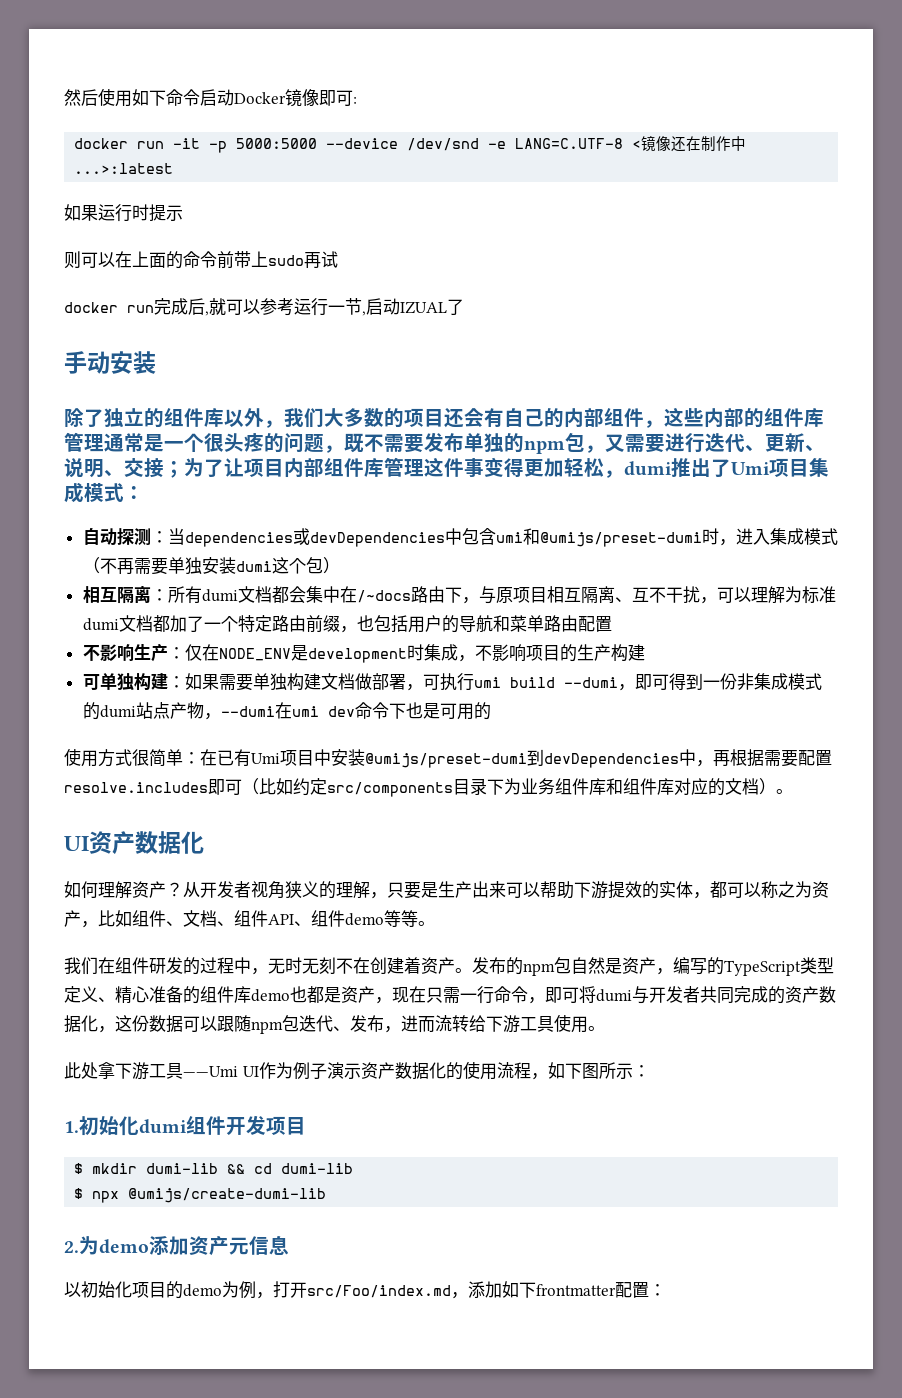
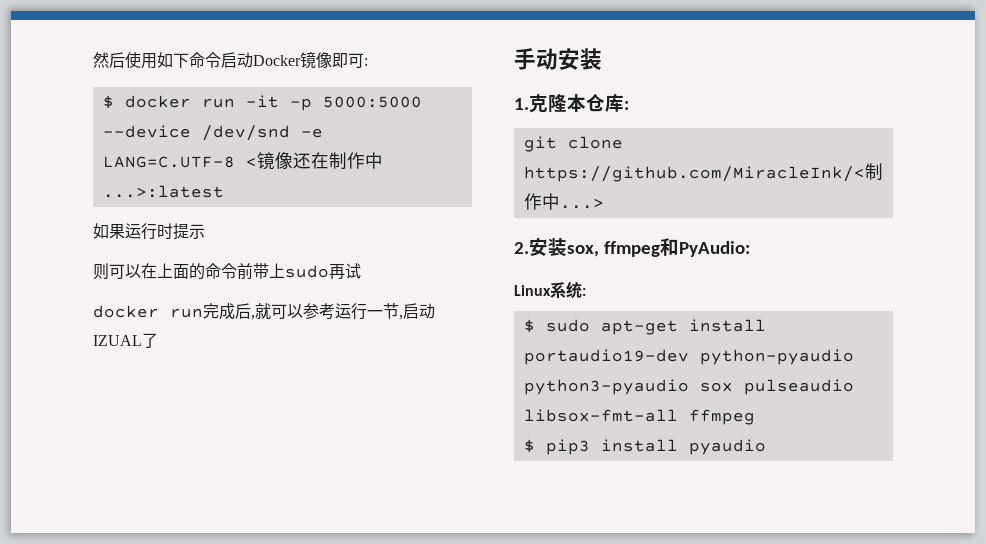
(357, 100) none -> [102,95,114,109] $
[64,407,824,428] [64,432,825,454] [64,457,829,478] [64,482,144,503] [82,527,838,547] [82,557,340,575] [82,586,836,604] [82,615,612,633] [82,644,645,663] [82,673,822,691] [82,702,491,720] [64,748,832,768] [64,778,793,797] [64,831,204,855] [64,881,829,899] [64,910,435,928] [64,957,834,976] [64,986,836,1004] [64,1014,605,1034] [64,1061,650,1080] [64,1115,306,1136] [74,1163,354,1174] [74,1188,327,1203] [64,1235,289,1256] [64,1281,666,1299] 除了独立的组件库以外，我们大多数的项目还会有自己的内部组件，这些内部的组件库管理通常是一个很头疼的问题，既不需要发布单独的npm包，又需要进行迭代、更新、说明、交接；为了让项目内部组件库管理这件事变得更加轻松，dumi推出了Umi项目集成模式： // 自动探测：当dependencies或devDependencies中包含umi和@umijs/preset-dumi时，进入集成模式（不再需要单独安装dumi这个包） // 相互隔离：所有dumi文档都会集中在/~docs路由下，与原项目相互隔离、互不干扰，可以理解为标准dumi文档都加了一个特定路由前缀，也包括用户的导航和菜单路由配置 // 不影响生产：仅在NODE_ENV是development时集成，不影响项目的生产构建 // 可单独构建：如果需要单独构建文档做部署，可执行umi build --dumi，即可得到一份非集成模式的dumi站点产物，--dumi在umi dev命令下也是可用的 // 使用方式很简单：在已有Umi项目中安装@umijs/preset-dumi到devDependencies中，再根据需要配置resolve.includes即可（比如约定src/components目录下为业务组件库和组件库对应的文档）。 // UI资产数据化 // 如何理解资产？从开发者视角狭义的理解，只要是生产出来可以帮助下游提效的实体，都可以称之为资产，比如组件、文档、组件API、组件demo等等。 // 我们在组件研发的过程中，无时无刻不在创建着资产。发布的npm包自然是资产，编写的TypeScript类型定义、精心准备的组件库demo也都是资产，现在只需一行命令，即可将dumi与开发者共同完成的资产数据化，这份数据可以跟随npm包迭代、发布，进而流转给下游工具使用。 // 此处拿下游工具——Umi UI作为例子演示资产数据化的使用流程，如下图所示： // 1.初始化dumi组件开发项目 // $ mkdir dumi-lib && cd dumi-lib // $ npx @umijs/create-dumi-lib // 2.为demo添加资产元信息 // 以初始化项目的demo为例，打开src/Foo/index.md，添加如下frontmatter配置： -> [514,94,629,113] [523,136,623,152] [523,163,883,182] [523,193,604,210] [514,238,750,257] [514,281,586,299] [523,319,766,335] [523,349,854,365] [523,379,854,395] [523,409,755,425] [523,439,766,455] 1.克隆本仓库: // git clone https://github.com/MiracleInk/<制作中...> // 2.安装sox, ffmpeg和PyAudio: // Linux系统: // $ sudo apt-get install portaudio19-dev python-pyaudio python3-pyaudio sox pulseaudio libsox-fmt-all ffmpeg // $ pip3 install pyaudio

